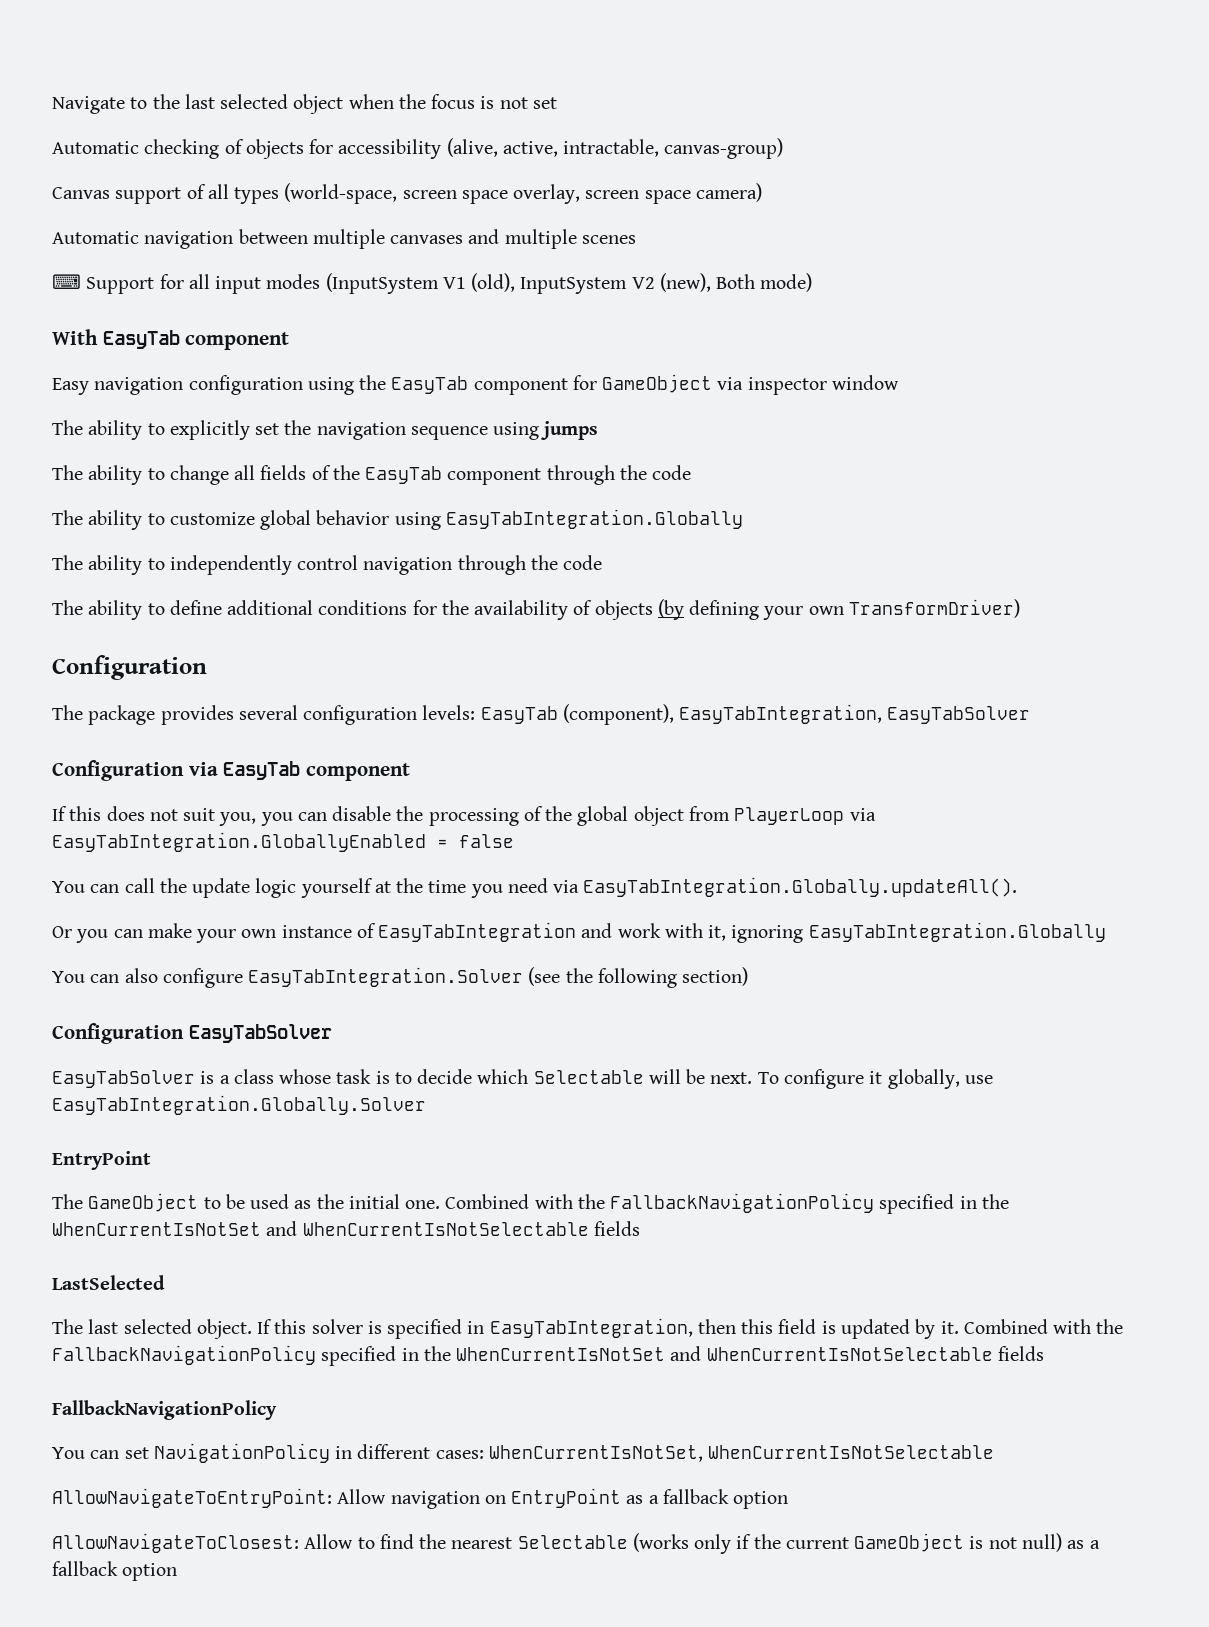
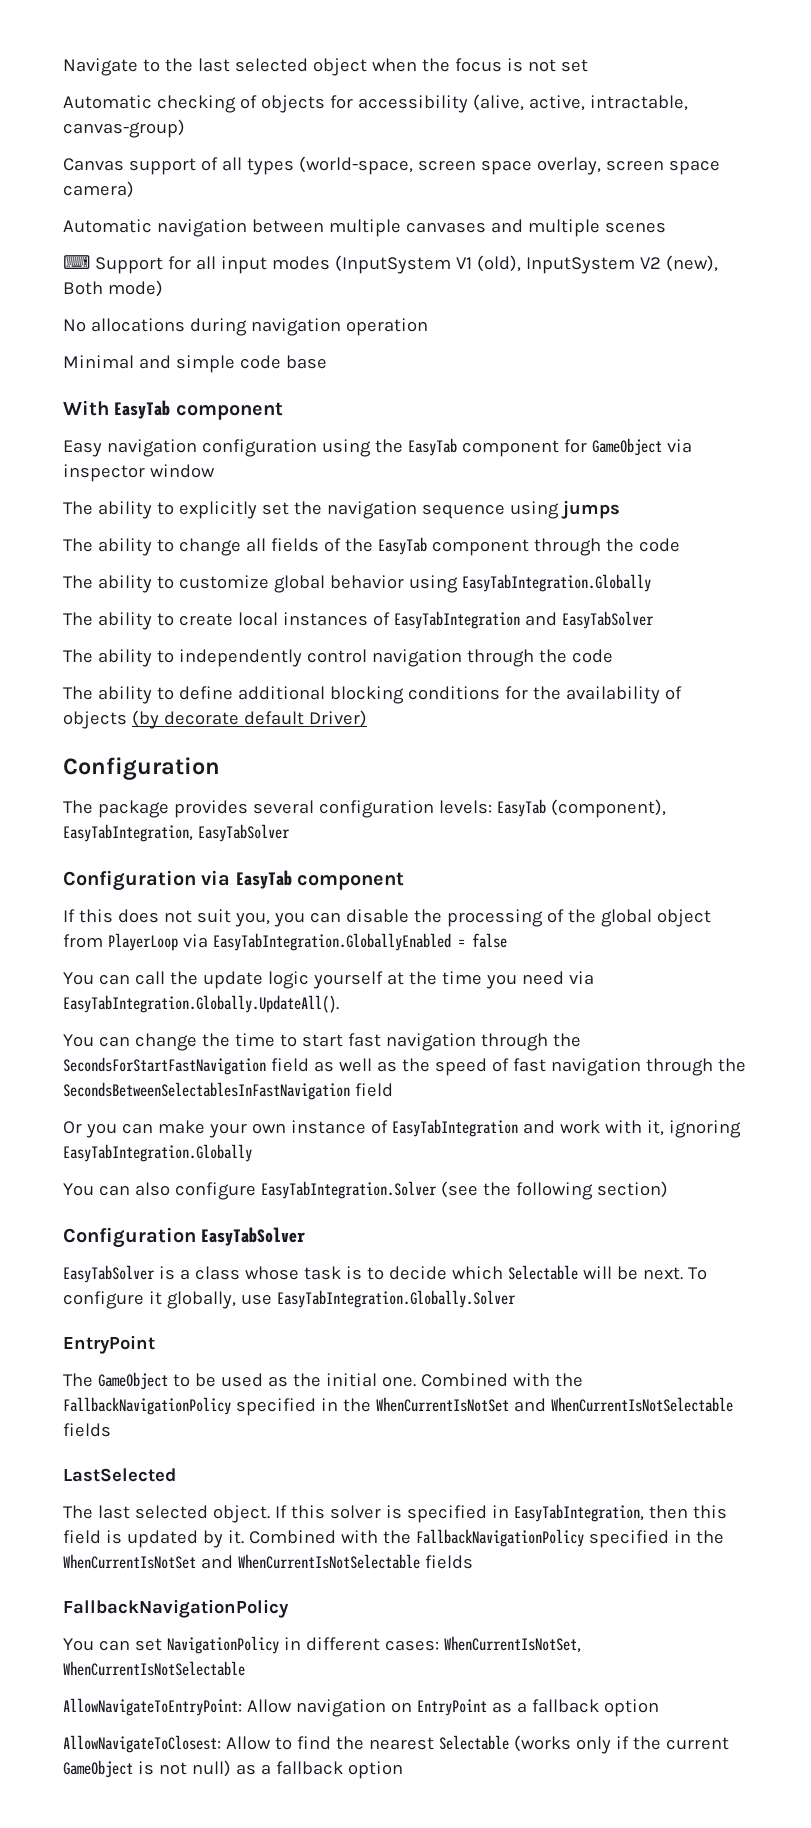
(813, 282) none -> [63,318,428,336] [63,355,327,373] // No allocations during navigation operation // Minimal and simple code base
(743, 519) none -> [63,611,654,630] // The ability to create local instances of EasyTabIntegration and EasyTabSolver
(314, 607) none -> [329,686,404,704] blocking
[689,599,1020,620] defining your own TransformDriver) -> [163,710,367,727] decorate default Driver)
[583,877,1018,897] EasyTabIntegration.Globally.updateAll(). -> [63,995,339,1013] [63,1033,581,1051] [63,1057,746,1076] [63,1082,393,1100] EasyTabIntegration.Globally.UpdateAll(). // You can change the time to start fast navigation through the SecondsForStartFastNavigation field as well as the speed of fast navigation through the SecondsBetweenSelectablesInFastNavigation field

